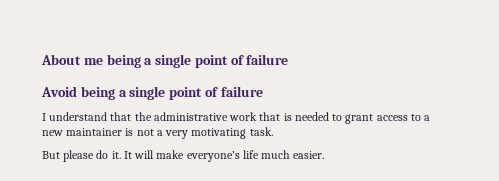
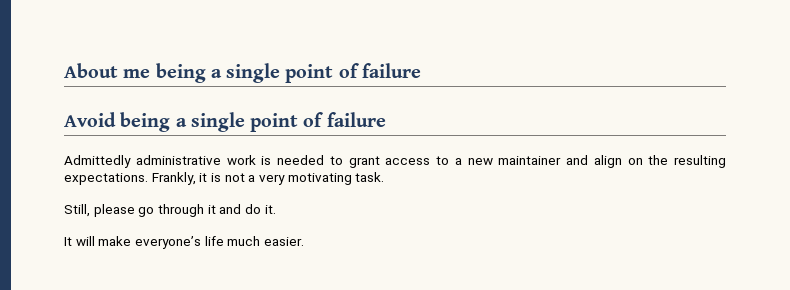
[42,112,152,121] I understand that the -> [64,155,131,168] Admittedly
[259,112,281,121] that -> (256, 160) none
(123, 132) none -> [566,155,726,168] [64,172,208,185] and align on the resulting expectations. Frankly, it
[42,150,95,162] But please -> [64,204,242,217] Still, please go through it and
(121, 155) none -> (276, 209) //

